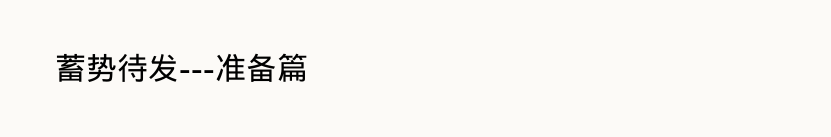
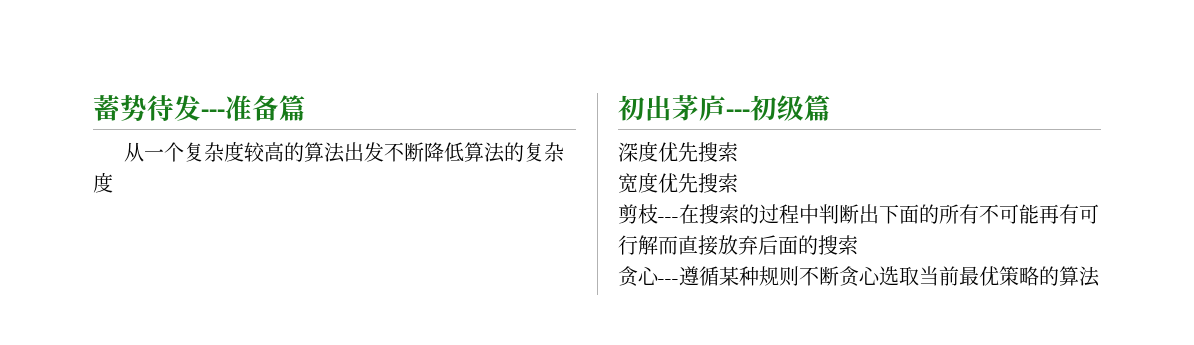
(308, 67) none -> [123,141,564,163] [93,172,113,193] [618,95,831,121] [618,141,738,162] [618,172,738,193] [618,204,1099,224] [618,235,858,256] [618,266,1100,287] // 从一个复杂度较高的算法出发不断降低算法的复杂度 // 初出茅庐---初级篇 // 深度优先搜索 // 宽度优先搜索 // 剪枝---在搜索的过程中判断出下面的所有不可能再有可行解而直接放弃后面的搜索 // 贪心---遵循某种规则不断贪心选取当前最优策略的算法

